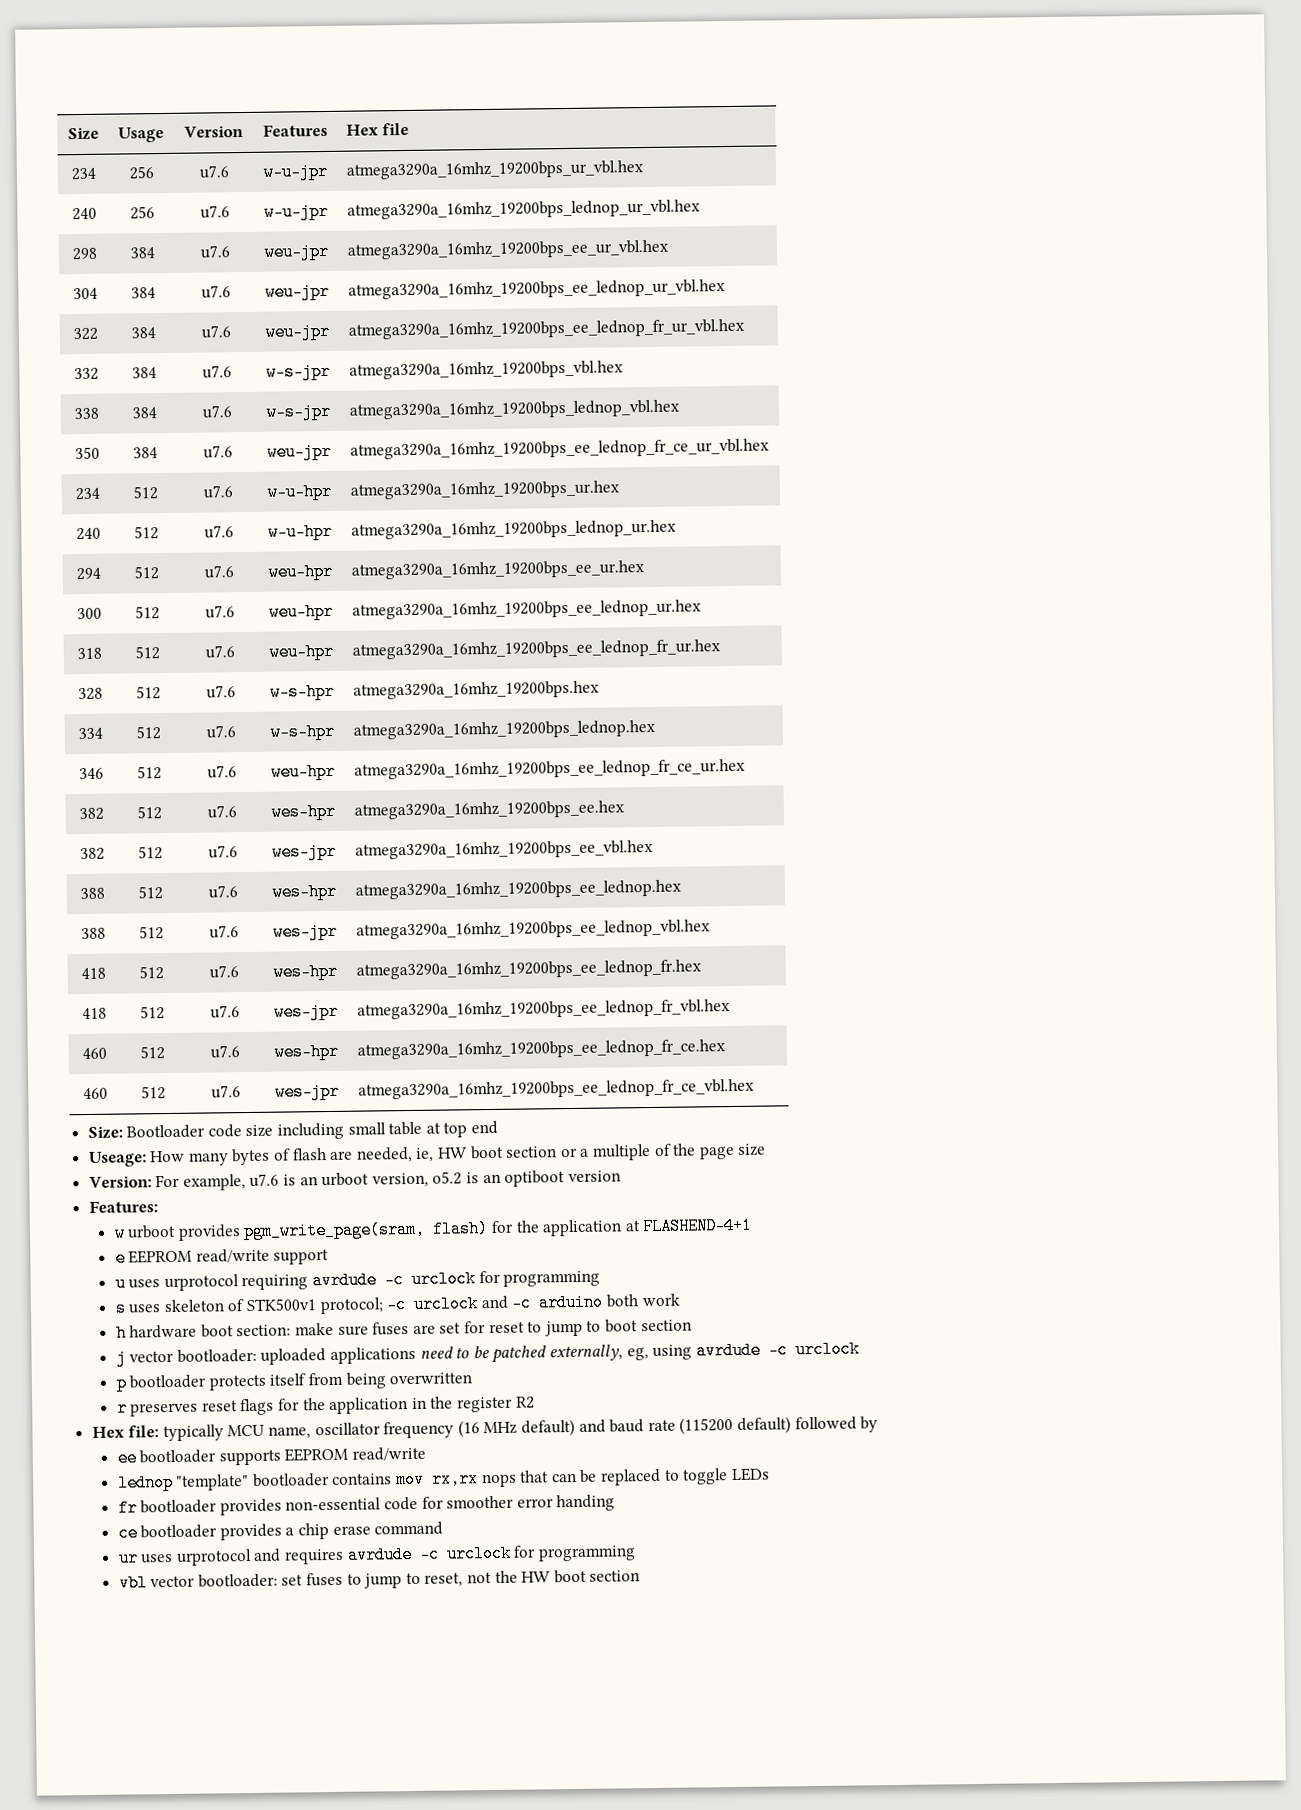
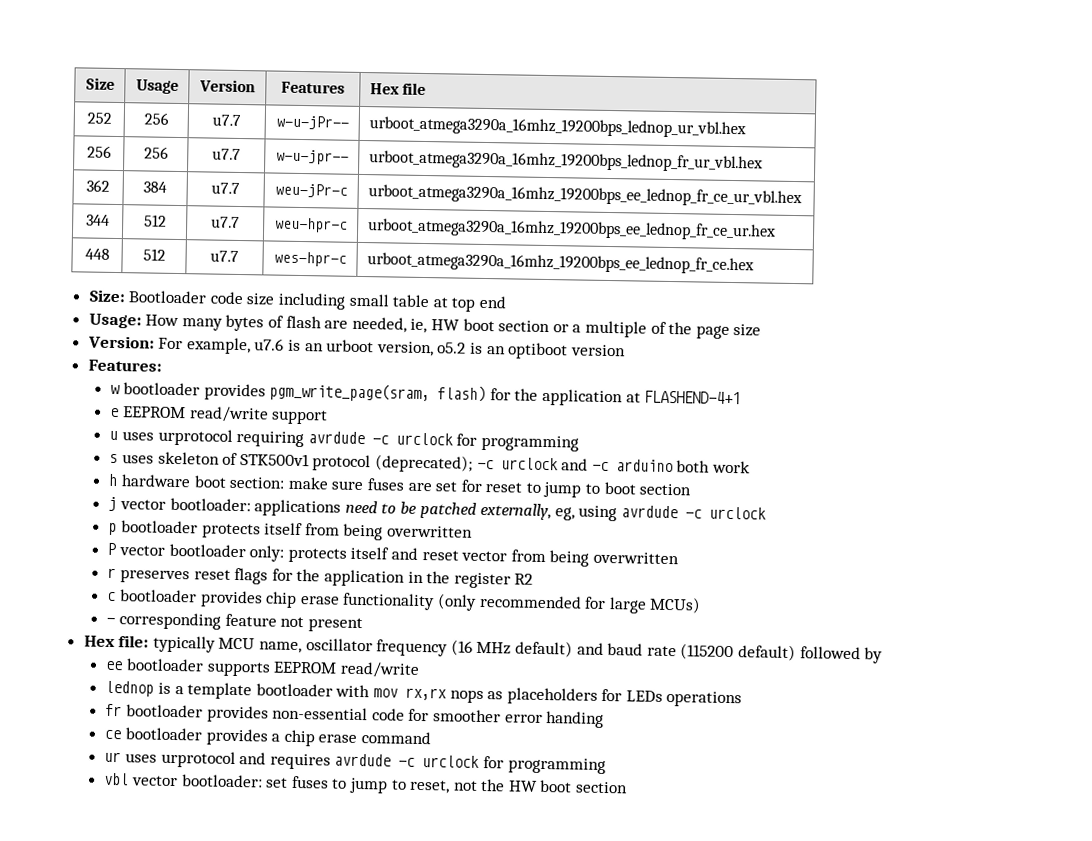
[70,167,96,181] [128,166,154,180] [198,165,229,179] [263,162,328,181] [345,160,644,180] [71,207,97,221] [129,206,155,220] [199,205,230,219] [264,202,329,221] [346,199,701,220] [71,247,97,261] [129,247,155,259] [199,245,230,259] [264,242,329,261] [346,239,669,260] [72,287,98,300] [130,287,156,299] [200,285,231,299] [265,282,330,301] [347,279,726,300] [72,327,98,341] [130,327,156,339] [200,325,231,339] [265,322,330,341] [347,318,745,340] [73,367,99,381] [131,367,157,379] [201,365,232,379] [266,362,331,381] [348,360,624,380] [73,407,99,420] [131,407,157,419] [201,405,232,419] [266,402,331,421] [348,399,680,420] [74,446,100,460] [132,447,158,459] [202,445,233,459] [267,442,332,461] [349,438,770,460] [74,487,100,501] [132,486,158,500] [202,485,233,499] [267,482,332,501] [349,480,620,500] [75,527,101,541] [133,526,159,540] [203,525,234,539] [268,522,333,541] [350,519,677,540] [75,567,101,581] [133,566,159,580] [203,565,234,579] [268,562,333,581] [350,560,645,580] [76,607,102,620] [134,606,160,620] [204,605,235,619] [269,602,334,621] [351,599,702,620] [76,647,102,660] [134,646,160,660] [204,645,235,659] [269,642,334,661] [351,639,721,660] [77,687,103,701] [135,686,161,700] [205,685,236,699] [270,682,335,701] [352,680,600,700] [77,727,103,740] [135,726,161,740] [205,725,236,739] [270,722,335,741] [352,719,656,740] [78,767,104,780] [136,766,162,780] [206,765,237,779] [271,762,336,781] [353,758,746,780] [78,807,104,821] [136,806,162,820] [206,805,237,819] [271,802,336,821] [353,800,625,820] [79,847,105,861] [137,846,163,860] [207,845,238,859] [272,842,337,861] [354,839,654,860] [79,887,105,900] [137,886,163,900] [207,885,238,899] [272,882,337,901] [354,879,682,900] [80,927,106,940] [138,926,164,940] [208,925,239,939] [273,922,338,941] [355,919,711,940] [80,967,106,980] [138,966,164,980] [208,965,239,979] [273,962,338,981] [355,959,702,980] [81,1007,107,1020] [139,1006,165,1020] [209,1005,240,1019] [274,1002,339,1021] [356,999,731,1020] [81,1047,107,1060] [139,1046,165,1060] [209,1045,240,1059] [274,1042,339,1061] [356,1039,726,1060] [82,1087,108,1100] [140,1086,166,1100] [210,1085,241,1099] [275,1082,340,1101] [357,1078,755,1100] 234 | 256 | u7.6 | w-u-jpr | atmega3290a_16mhz_19200bps_ur_vbl.hex // 240 | 256 | u7.6 | w-u-jpr | atmega3290a_16mhz_19200bps_lednop_ur_vbl.hex // 298 | 384 | u7.6 | weu-jpr | atmega3290a_16mhz_19200bps_ee_ur_vbl.hex // 304 | 384 | u7.6 | weu-jpr | atmega3290a_16mhz_19200bps_ee_lednop_ur_vbl.hex // 322 | 384 | u7.6 | weu-jpr | atmega3290a_16mhz_19200bps_ee_lednop_fr_ur_vbl.hex // 332 | 384 | u7.6 | w-s-jpr | atmega3290a_16mhz_19200bps_vbl.hex // 338 | 384 | u7.6 | w-s-jpr | atmega3290a_16mhz_19200bps_lednop_vbl.hex // 350 | 384 | u7.6 | weu-jpr | atmega3290a_16mhz_19200bps_ee_lednop_fr_ce_ur_vbl.hex // 234 | 512 | u7.6 | w-u-hpr | atmega3290a_16mhz_19200bps_ur.hex // 240 | 512 | u7.6 | w-u-hpr | atmega3290a_16mhz_19200bps_lednop_ur.hex // 294 | 512 | u7.6 | weu-hpr | atmega3290a_16mhz_19200bps_ee_ur.hex // 300 | 512 | u7.6 | weu-hpr | atmega3290a_16mhz_19200bps_ee_lednop_ur.hex // 318 | 512 | u7.6 | weu-hpr | atmega3290a_16mhz_19200bps_ee_lednop_fr_ur.hex // 328 | 512 | u7.6 | w-s-hpr | atmega3290a_16mhz_19200bps.hex // 334 | 512 | u7.6 | w-s-hpr | atmega3290a_16mhz_19200bps_lednop.hex // 346 | 512 | u7.6 | weu-hpr | atmega3290a_16mhz_19200bps_ee_lednop_fr_ce_ur.hex // 382 | 512 | u7.6 | wes-hpr | atmega3290a_16mhz_19200bps_ee.hex // 382 | 512 | u7.6 | wes-jpr | atmega3290a_16mhz_19200bps_ee_vbl.hex // 388 | 512 | u7.6 | wes-hpr | atmega3290a_16mhz_19200bps_ee_lednop.hex // 388 | 512 | u7.6 | wes-jpr | atmega3290a_16mhz_19200bps_ee_lednop_vbl.hex // 418 | 512 | u7.6 | wes-hpr | atmega3290a_16mhz_19200bps_ee_lednop_fr.hex // 418 | 512 | u7.6 | wes-jpr | atmega3290a_16mhz_19200bps_ee_lednop_fr_vbl.hex // 460 | 512 | u7.6 | wes-hpr | atmega3290a_16mhz_19200bps_ee_lednop_fr_ce.hex // 460 | 512 | u7.6 | wes-jpr | atmega3290a_16mhz_19200bps_ee_lednop_fr_ce_vbl.hex -> [86,112,112,124] [143,112,169,125] [212,114,241,127] [275,115,349,130] [368,116,746,139] [86,145,112,158] [143,146,169,159] [212,148,241,161] [275,149,349,165] [368,150,763,173] [86,179,110,192] [143,181,167,193] [211,182,240,194] [274,183,348,198] [367,184,802,208] [86,214,110,226] [143,214,167,227] [211,216,240,228] [274,217,348,233] [367,218,776,241] [84,248,110,260] [142,248,166,261] [210,250,239,262] [273,251,347,267] [366,252,754,275] 252 | 256 | u7.7 | w-u-jPr-- | urboot_atmega3290a_16mhz_19200bps_lednop_ur_vbl.hex // 256 | 256 | u7.7 | w-u-jpr-- | urboot_atmega3290a_16mhz_19200bps_lednop_fr_ur_vbl.hex // 362 | 384 | u7.7 | weu-jPr-c | urboot_atmega3290a_16mhz_19200bps_ee_lednop_fr_ce_ur_vbl.hex // 344 | 512 | u7.7 | weu-hpr-c | urboot_atmega3290a_16mhz_19200bps_ee_lednop_fr_ce_ur.hex // 448 | 512 | u7.7 | wes-hpr-c | urboot_atmega3290a_16mhz_19200bps_ee_lednop_fr_ce.hex
[88,1151,147,1167] Useage: -> [88,313,142,329] Usage:
[127,1224,177,1239] urboot -> [123,382,201,396] bootloader
[319,1297,384,1315] protocol; -> [312,454,473,473] protocol (deprecated);
[260,1348,327,1365] uploaded -> (251, 504) none
(473, 1378) none -> [107,542,679,567] // P vector bootloader only: protects itself and reset vector from being overwritten
(535, 1402) none -> [107,589,702,614] [106,612,363,633] // c bootloader provides chip erase functionality (only recommended for large MCUs) // - corresponding feature not present
[176,1468,729,1491] "template" bootloader contains mov rx,rx nops that can be replaced to toggle -> [158,682,623,705] is a template bootloader with mov rx,rx nops as placeholders for
(770, 1474) none -> [666,690,743,708] operations

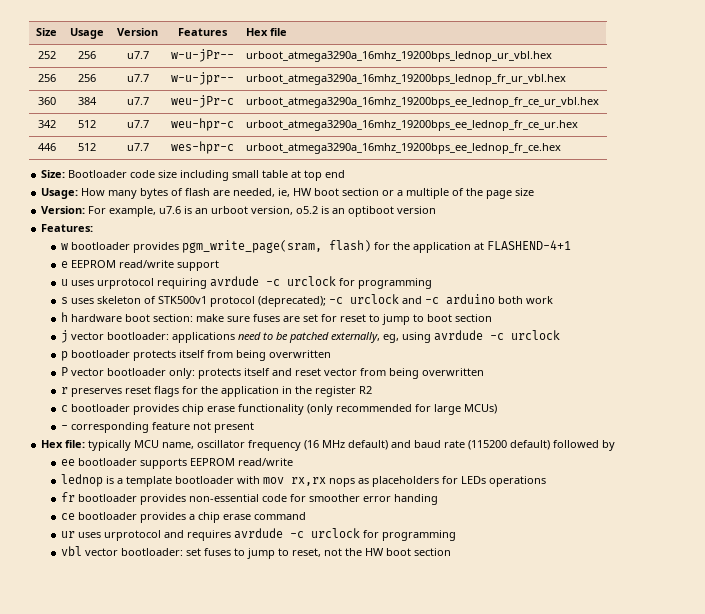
[86,179,110,192] 362 -> [37,97,56,105] 360
[86,214,110,226] 344 -> [37,120,56,128] 342
[84,248,110,260] 448 -> [37,143,56,151] 446

